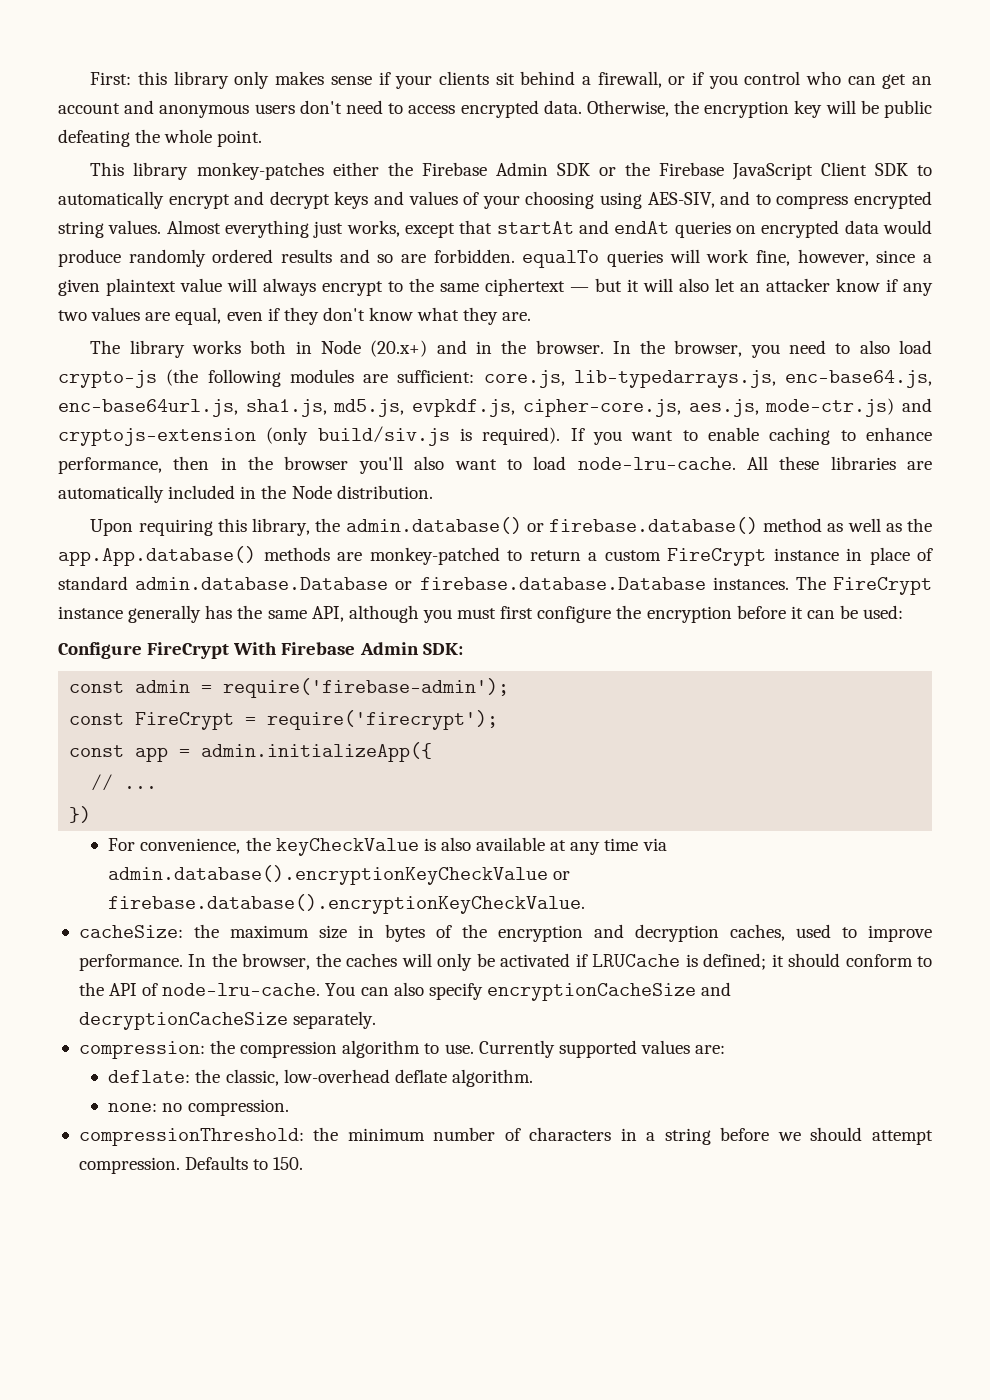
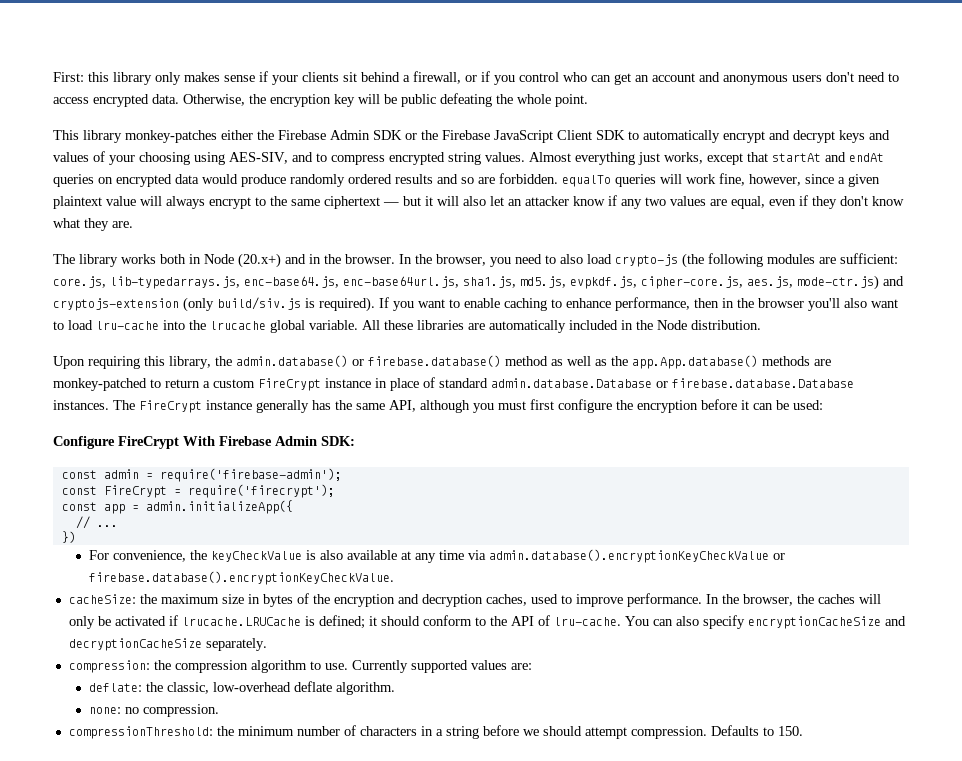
[577,457,736,470] node-lru-cache. -> [96,320,358,333] lru-cache into the lrucache global variable.
[592,954,681,967] LRUCache -> [181,617,301,626] lrucache.LRUCache
[162,983,321,996] node-lru-cache. -> [553,617,621,626] lru-cache.

